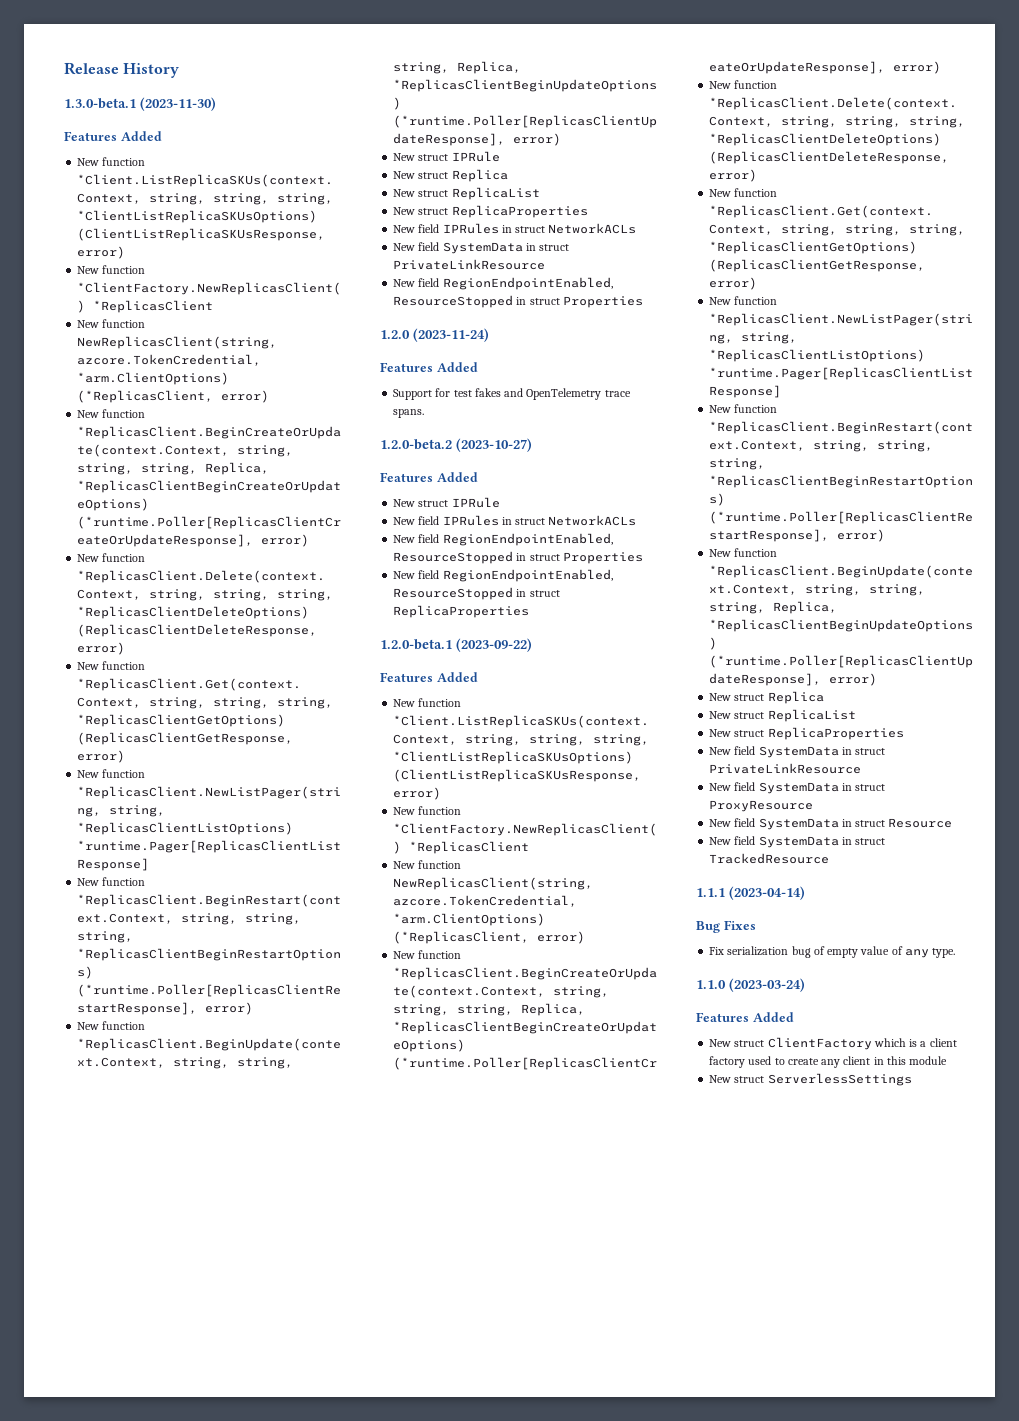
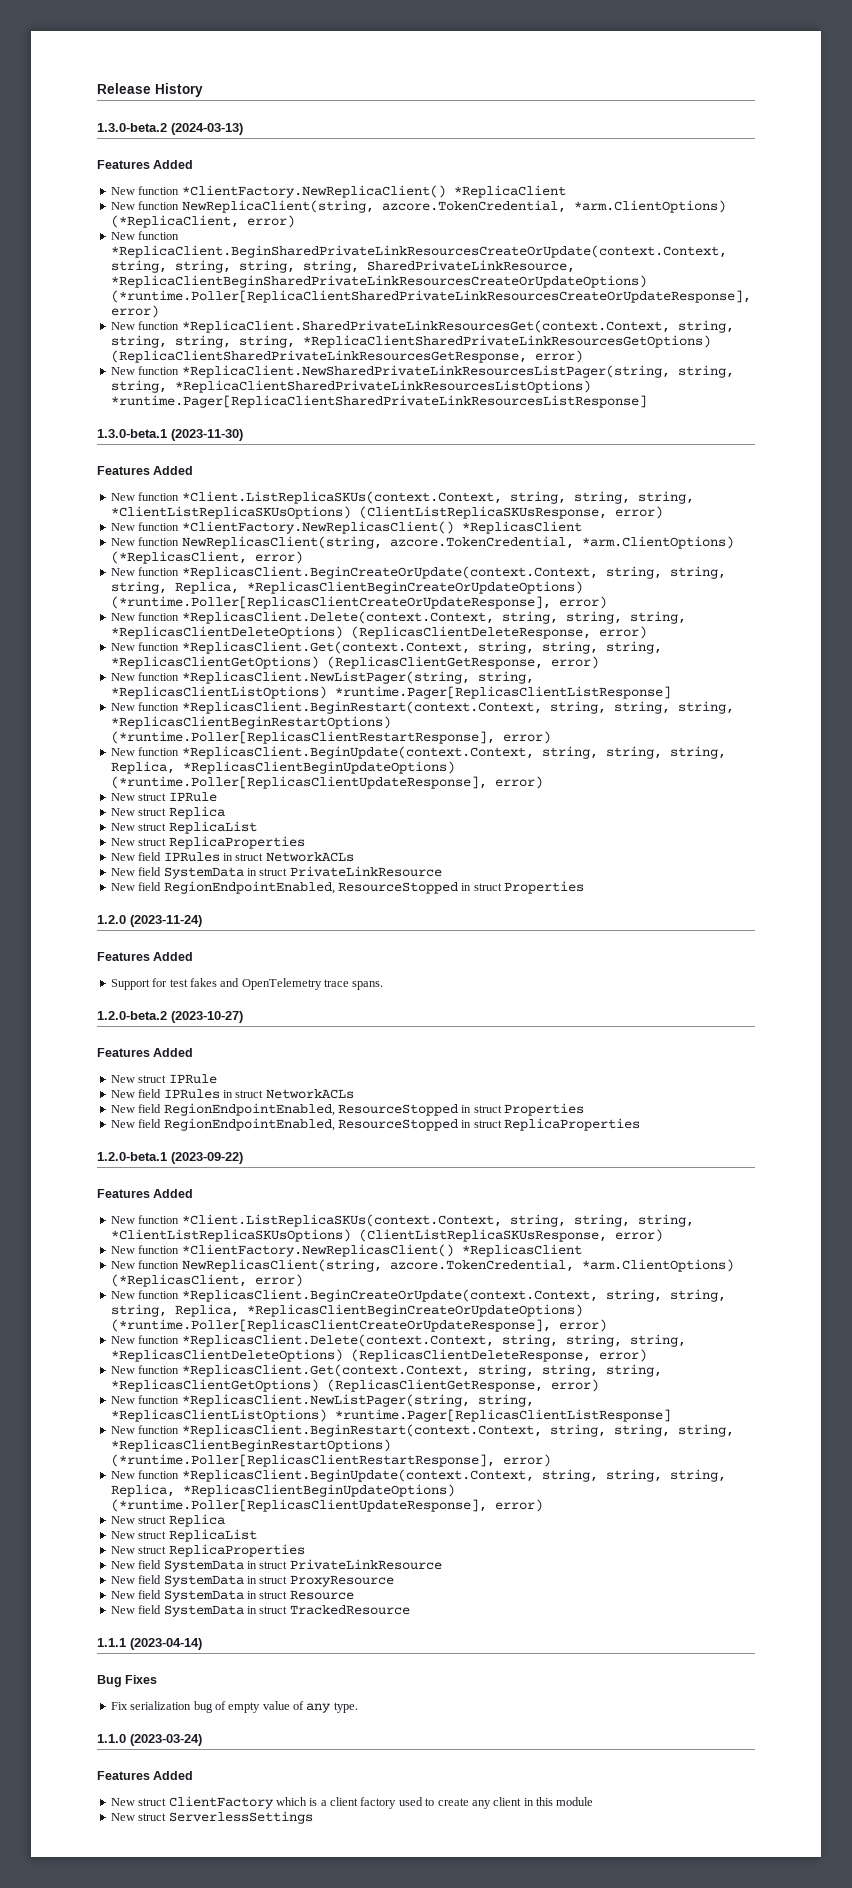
(180, 70) none -> [97,123,243,135] [97,160,194,169] [110,185,566,198] [110,200,726,213] [110,215,295,228] [110,231,180,240] [110,245,727,258] [110,260,575,273] [110,275,647,288] [110,290,751,303] [110,305,159,318] [110,320,734,333] [110,335,711,348] [110,350,583,363] [110,365,734,378] [110,380,591,393] [110,395,647,408] // 1.3.0-beta.2 (2024-03-13) // Features Added // New function *ClientFactory.NewReplicaClient() *ReplicaClient // New function NewReplicaClient(string, azcore.TokenCredential, *arm.ClientOptions) (*ReplicaClient, error) // New function *ReplicaClient.BeginSharedPrivateLinkResourcesCreateOrUpdate(context.Context, string, string, string, string, SharedPrivateLinkResource, *ReplicaClientBeginSharedPrivateLinkResourcesCreateOrUpdateOptions) (*runtime.Poller[ReplicaClientSharedPrivateLinkResourcesCreateOrUpdateResponse], error) // New function *ReplicaClient.SharedPrivateLinkResourcesGet(context.Context, string, string, string, string, *ReplicaClientSharedPrivateLinkResourcesGetOptions) (ReplicaClientSharedPrivateLinkResourcesGetResponse, error) // New function *ReplicaClient.NewSharedPrivateLinkResourcesListPager(string, string, string, *ReplicaClientSharedPrivateLinkResourcesListOptions) *runtime.Pager[ReplicaClientSharedPrivateLinkResourcesListResponse]

